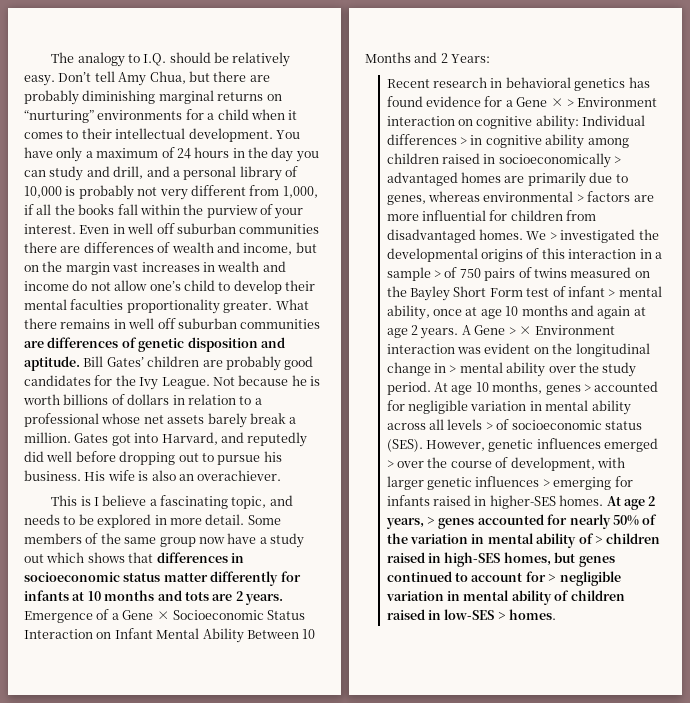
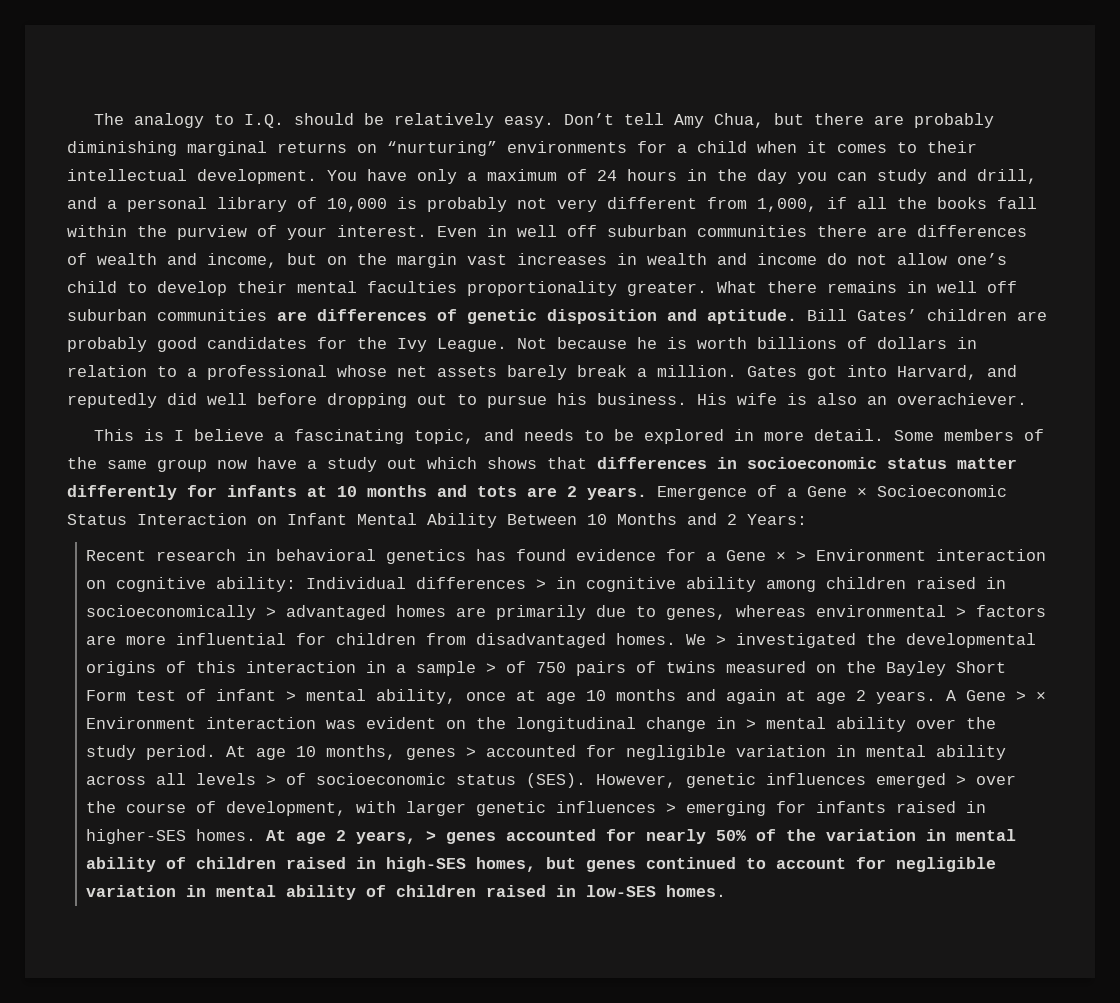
[594,536,603,544] > -> (187, 863) none
[548,574,557,582] > -> (887, 863) none
[497,612,506,620] > -> (657, 891) none

